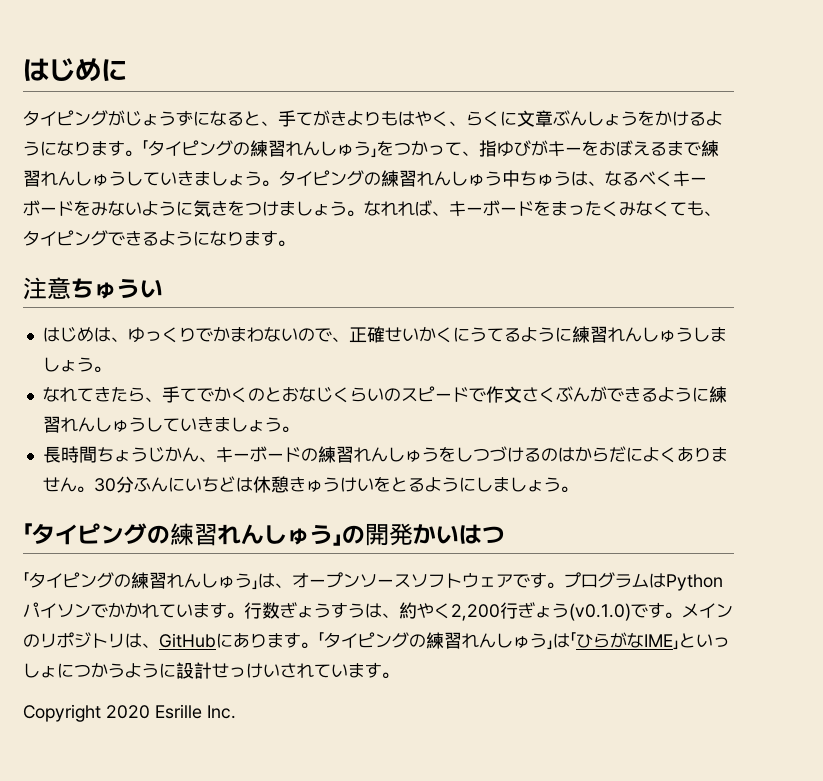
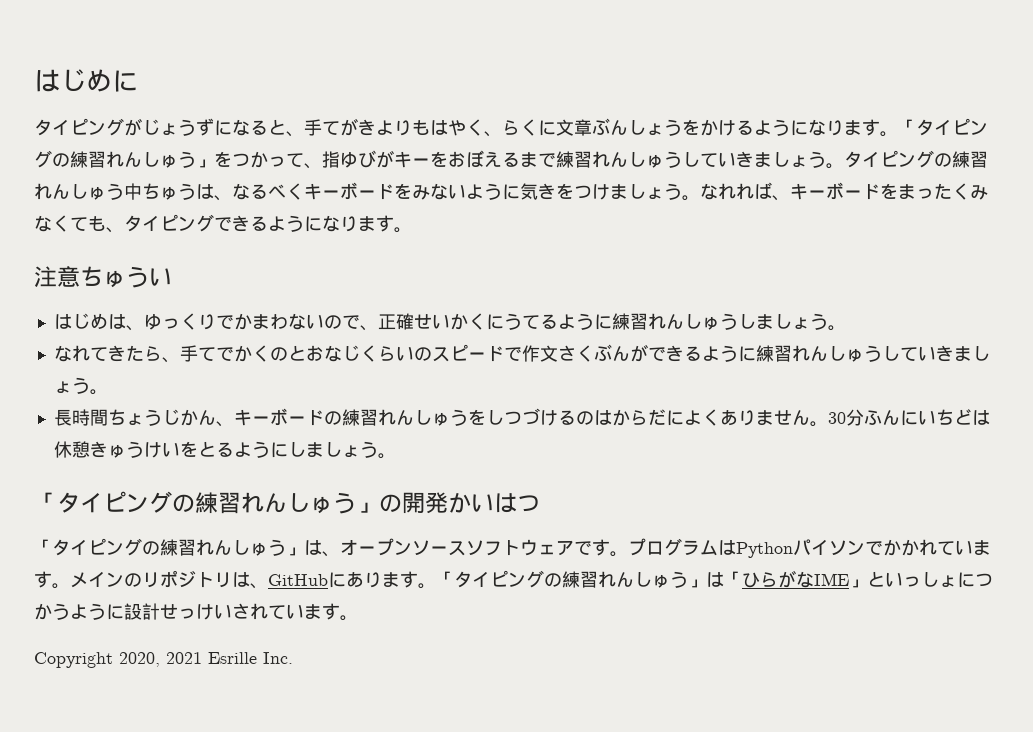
[244,602,682,621] 行数ぎょうすうは、約やく2,200行ぎょう(v0.1.0)です。 -> (70, 586) none
[106,705,150,719] 2020 -> [119,652,202,667] 2020, 2021

